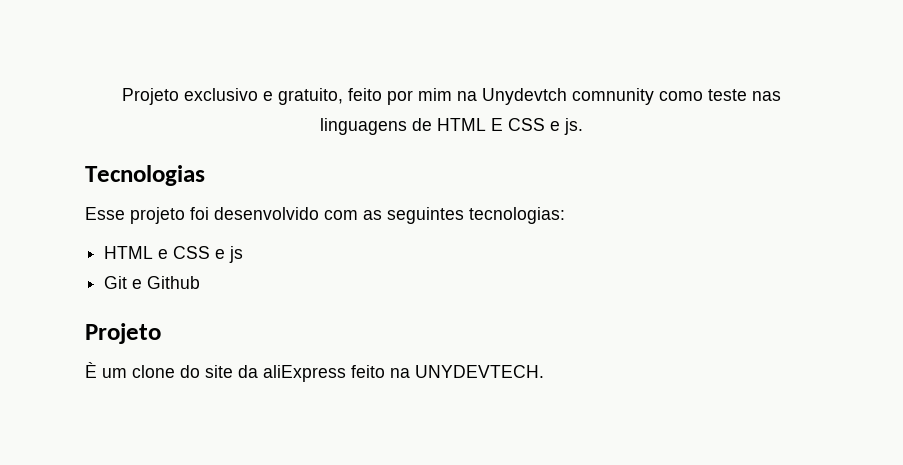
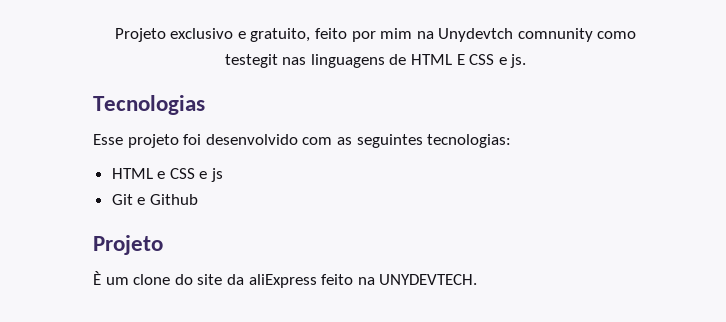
[708,89,747,101] teste -> [224,54,278,68] testegit

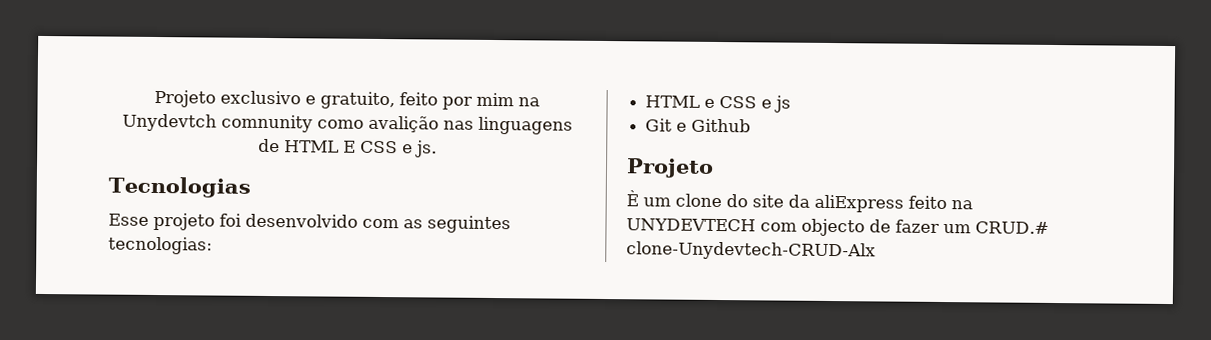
[224,54,278,68] testegit -> [367,115,439,133] avalição
[379,274,478,285] UNYDEVTECH. -> [626,218,1049,237] [626,241,876,261] UNYDEVTECH com objecto de fazer um CRUD.# clone-Unydevtech-CRUD-Alx

